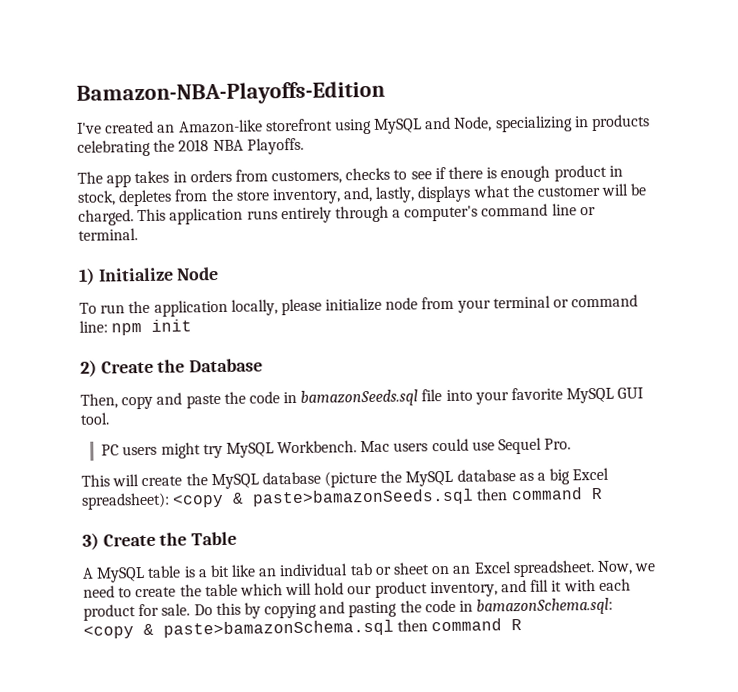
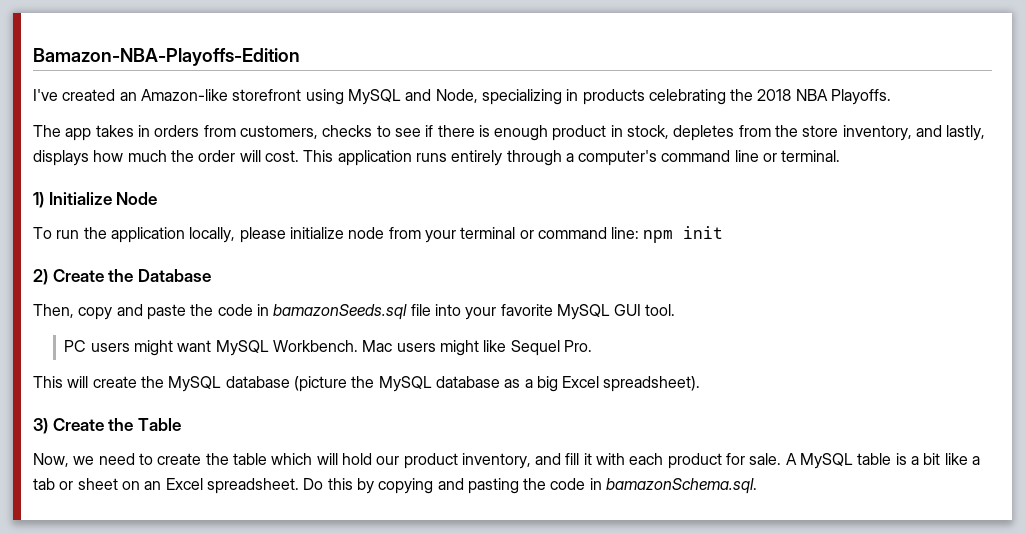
[343,186,374,203] and, -> [916,125,943,137] and
[472,183,648,198] [78,209,134,226] what the customer will be charged. -> [93,150,299,162] how much the order will cost.
[202,443,223,459] try -> [177,340,212,352] want
[431,438,495,452] could use -> [439,340,507,356] might like
[81,487,603,510] [82,531,238,550] [82,560,595,583] spreadsheet): <copy & paste>bamazonSeeds.sql then command R // 3) Create the Table // A MySQL table is a bit like an individual tab or sheet on an Excel spreadsheet. -> [603,376,701,392] [33,418,181,434] spreadsheet). // 3) Create the Table //
(191, 609) none -> [785,453,980,469] [33,478,299,494] A MySQL table is a bit like a tab or sheet on an Excel spreadsheet.
[476,597,614,616] [83,618,523,639] bamazonSchema.sql: <copy & paste>bamazonSchema.sql then command R -> [606,478,758,494] bamazonSchema.sql.

